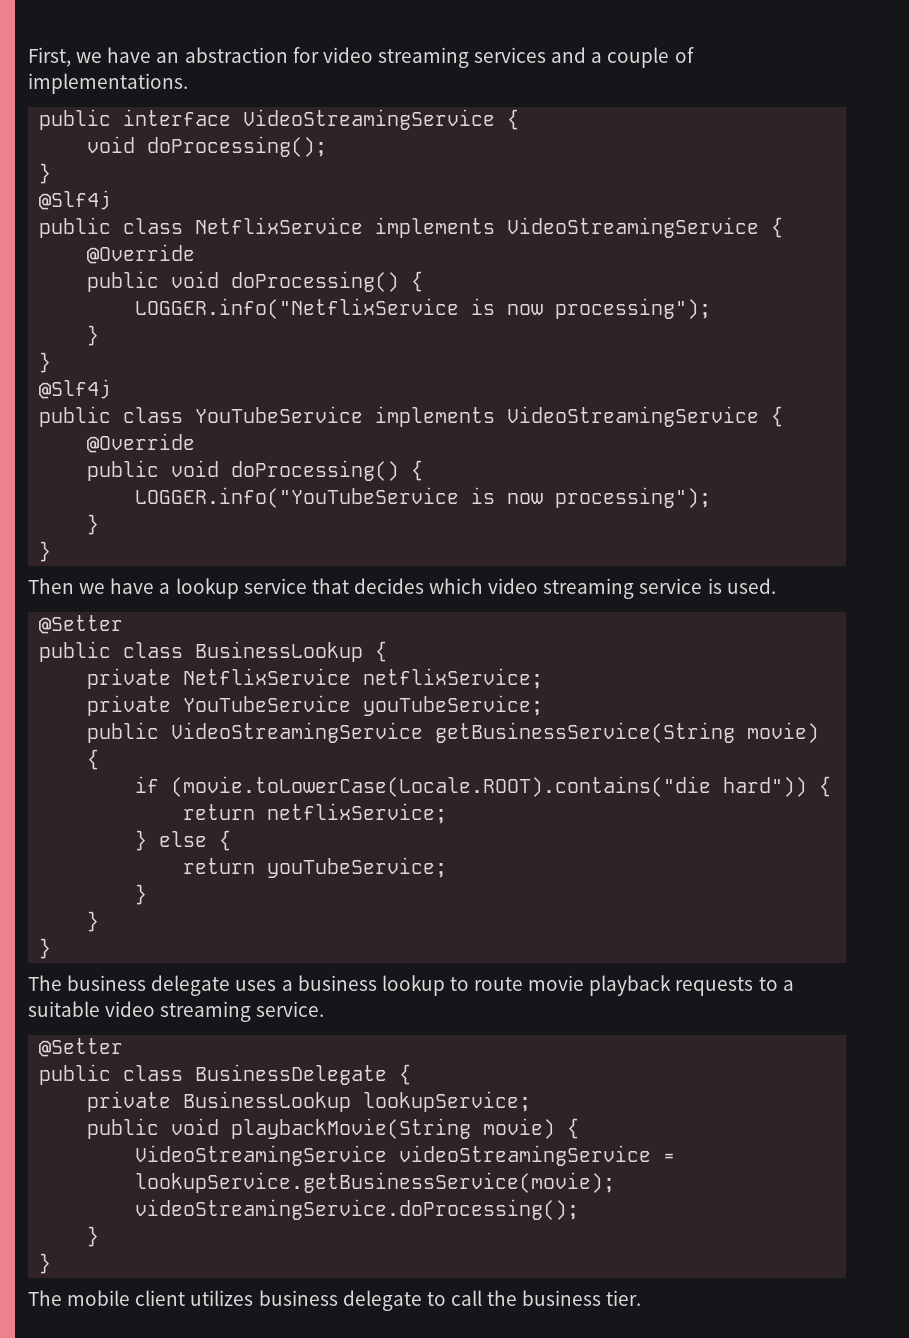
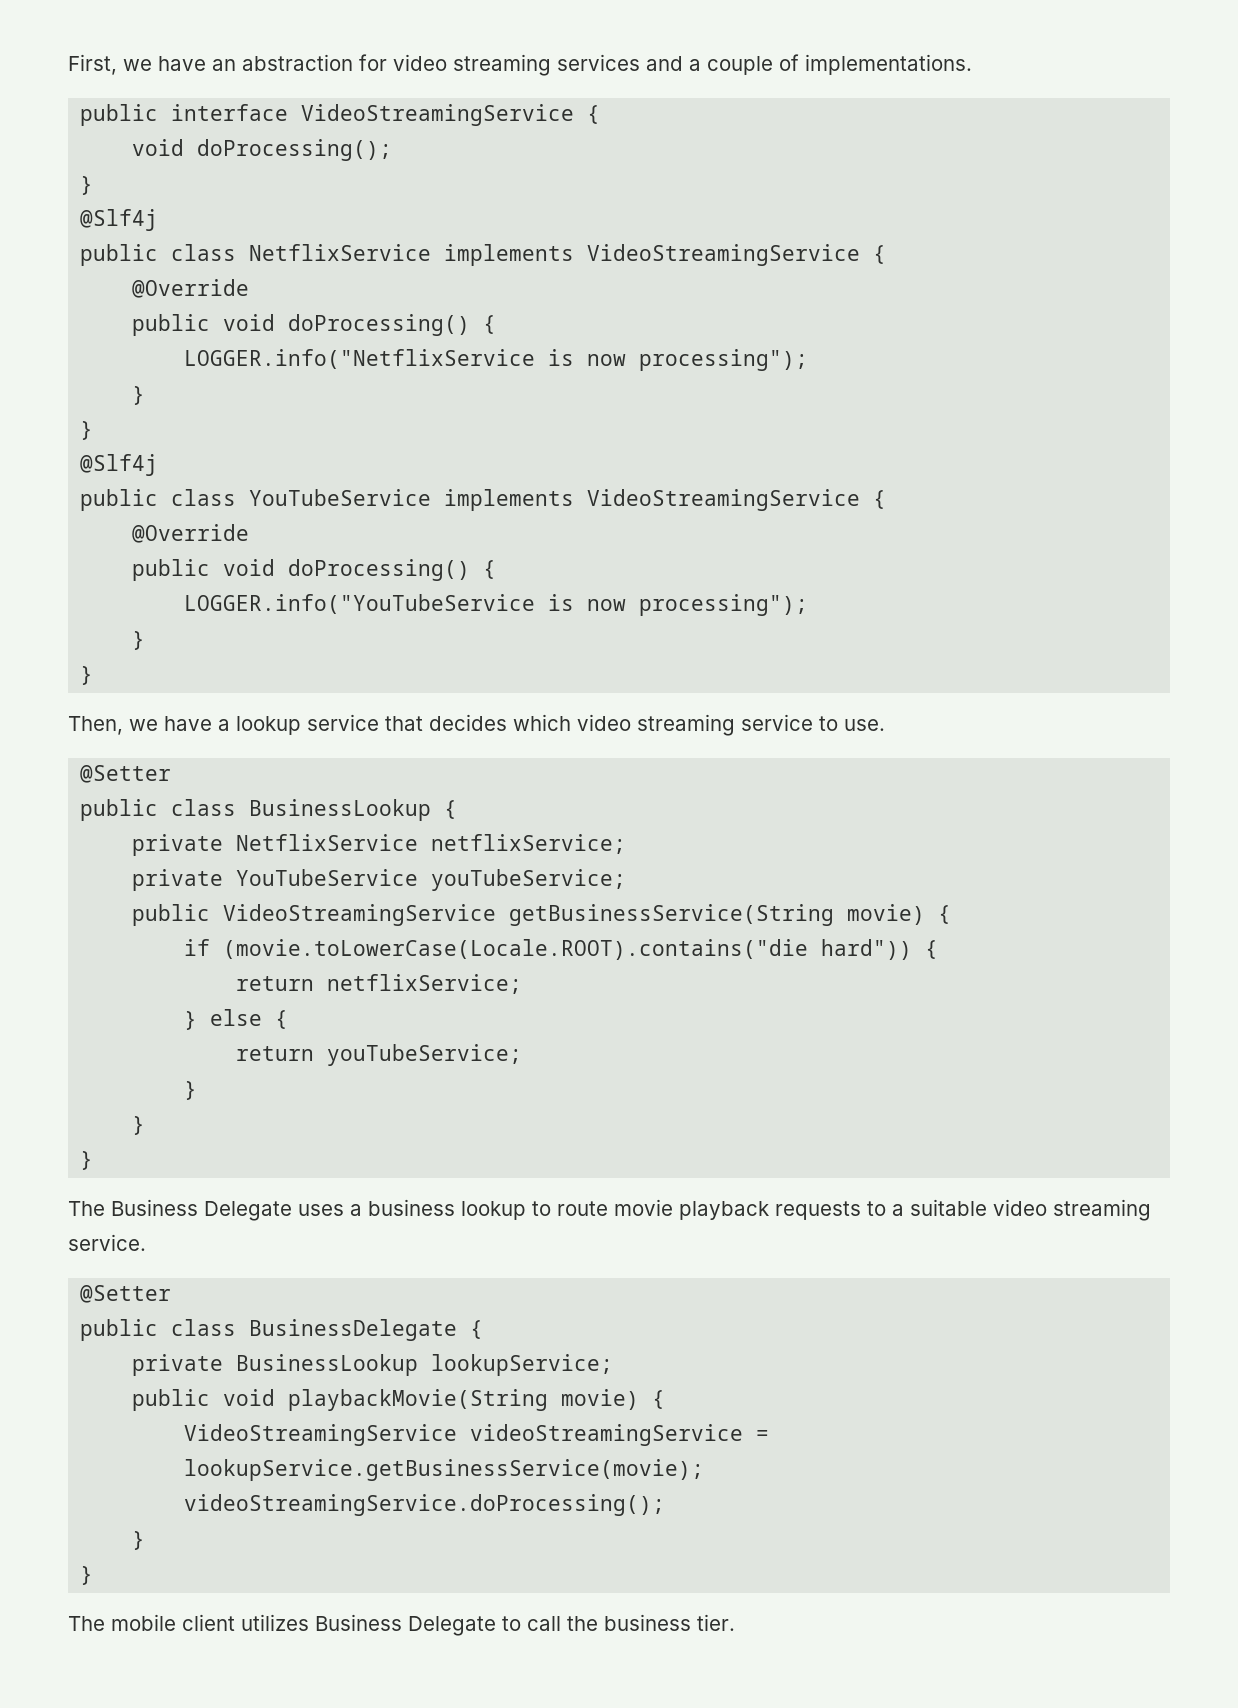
[28,578,74,594] Then -> [68,716,123,735] Then,
[707,578,776,594] is used. -> [819,716,885,731] to use.
[67,975,231,996] business delegate -> [111,1199,292,1221] Business Delegate
[258,1290,422,1311] business delegate -> [315,1614,496,1636] Business Delegate

